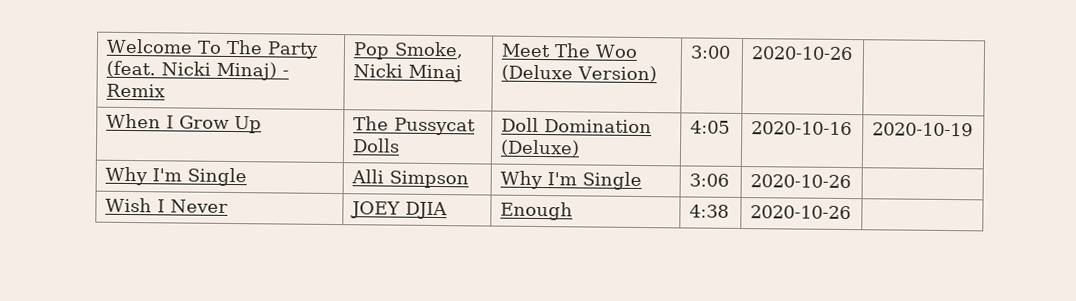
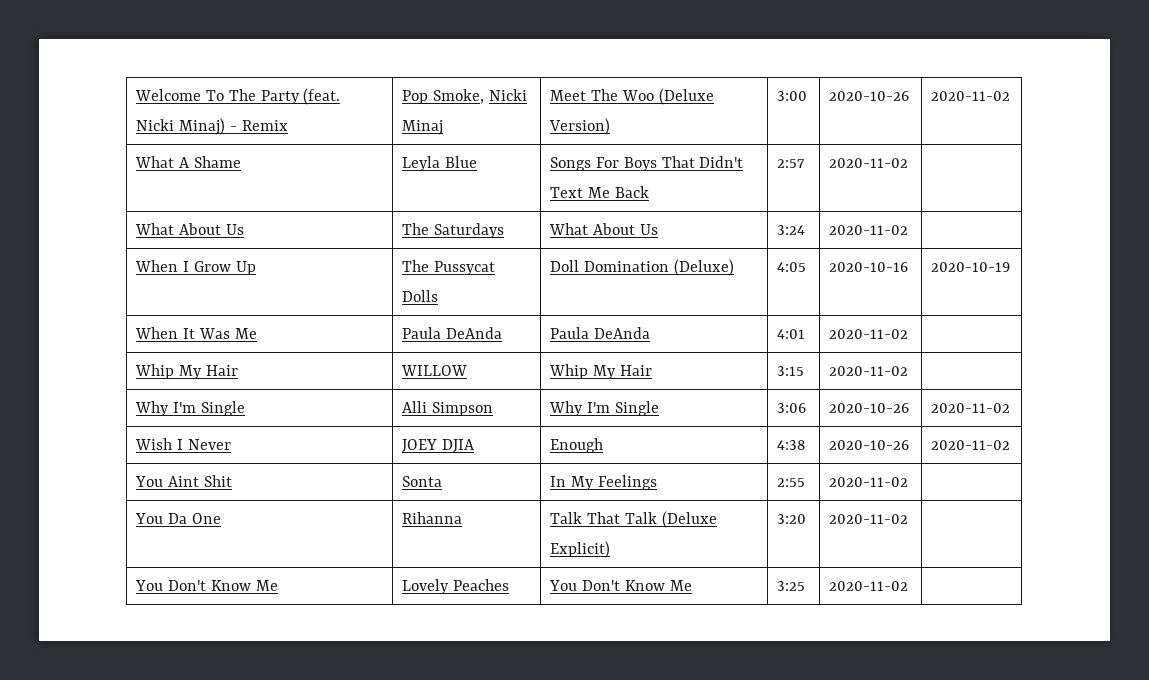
(854, 53) none -> [931,91,1011,101] [135,156,241,168] [402,156,478,171] [550,156,744,171] [550,186,649,198] [777,159,806,168] [829,158,909,168] [135,223,244,235] [402,223,505,238] [549,223,658,235] [777,225,806,235] [829,225,909,235] | 2020-11-02 // What A Shame | Leyla Blue | Songs For Boys That Didn't Text Me Back | 2:57 | 2020-11-02 | // What About Us | The Saturdays | What About Us | 3:24 | 2020-11-02
(974, 129) none -> [135,327,257,339] [402,327,503,339] [550,327,651,339] [777,329,806,339] [829,329,909,339] [135,364,238,379] [401,365,468,376] [549,364,652,379] [777,366,805,376] [829,366,909,376] // When It Was Me | Paula DeAnda | Paula DeAnda | 4:01 | 2020-11-02 | // Whip My Hair | WILLOW | Whip My Hair | 3:15 | 2020-11-02 |
(852, 181) none -> [931,403,1011,413] 2020-11-02
(852, 212) none -> [931,440,1011,450] [135,475,232,487] [402,476,443,487] [550,475,657,490] [777,478,806,487] [829,477,909,487] [135,513,221,524] [402,512,463,524] [550,511,717,528] [550,541,611,558] [777,514,807,524] [829,514,909,524] [135,580,278,591] [402,579,510,594] [549,580,692,591] [777,581,806,591] [829,581,909,591] | 2020-11-02 // You Aint Shit | Sonta | In My Feelings | 2:55 | 2020-11-02 | // You Da One | Rihanna | Talk That Talk (Deluxe Explicit) | 3:20 | 2020-11-02 | // You Don't Know Me | Lovely Peaches | You Don't Know Me | 3:25 | 2020-11-02

